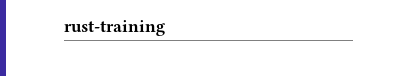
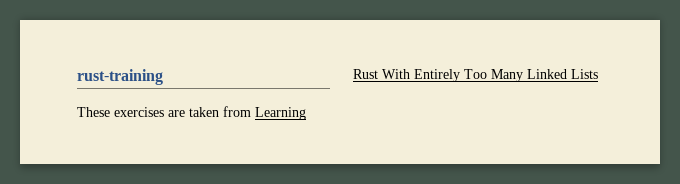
(165, 28) none -> [77,106,306,120] [353,69,598,82] // These exercises are taken from Learning Rust With Entirely Too Many Linked Lists

